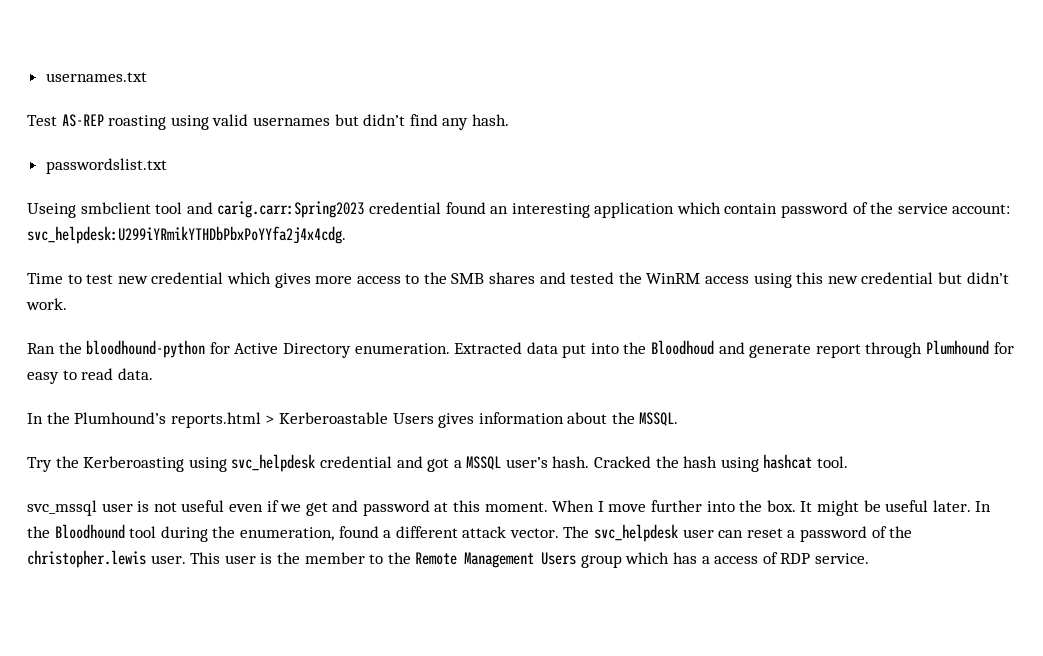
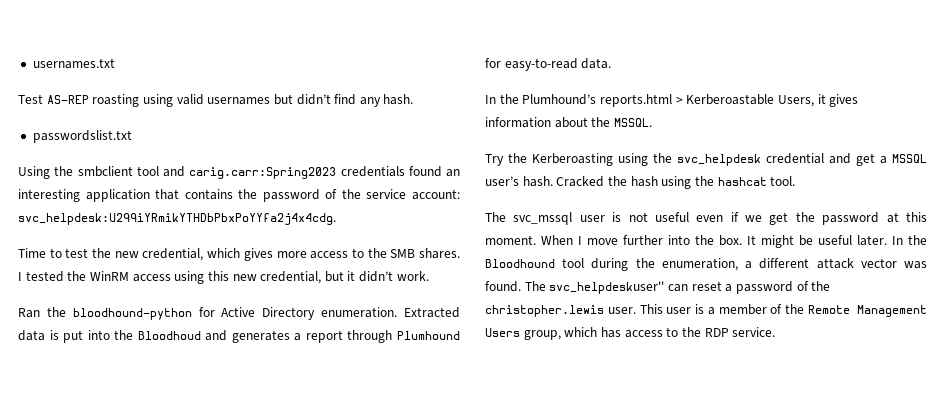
[27,203,76,218] Useing -> [18,166,74,179] Using the
[368,202,441,214] credential -> [340,166,405,177] credentials
[676,202,778,214] which contain -> [155,189,258,200] that contains the
[117,272,224,284] new credential -> [92,248,204,261] the new credential,
[489,272,566,284] shares and -> [418,248,460,259] [18,272,22,281] shares. I
[861,272,962,284] credential but -> [260,271,356,284] credential, but it
(558, 348) none -> [49,330,59,340] is
[749,344,812,358] generate -> [231,330,302,343] generates a
[27,368,114,384] easy to read -> [504,58,578,71] easy-to-read
[392,413,434,424] Users -> [777,94,826,107] Users, it
(227, 464) none -> [653,153,672,163] the
[427,458,450,472] got -> [856,153,875,166] get
(759, 464) none -> [694,176,714,186] the
(849, 462) none -> [485,212,506,222] The
[332,500,359,512] and -> [795,212,815,222] the
[338,526,379,538] found -> (738, 264) none
[509,524,714,542] vector. The svc_helpdesk user -> [860,258,927,269] [485,281,665,294] vector was found. The svc_helpdeskuser''
[276,552,384,564] the member to -> [707,304,783,315] a member of
[580,555,622,568] group -> [523,330,561,340] group,
[701,552,778,564] a access of -> [624,327,701,338] access to the

